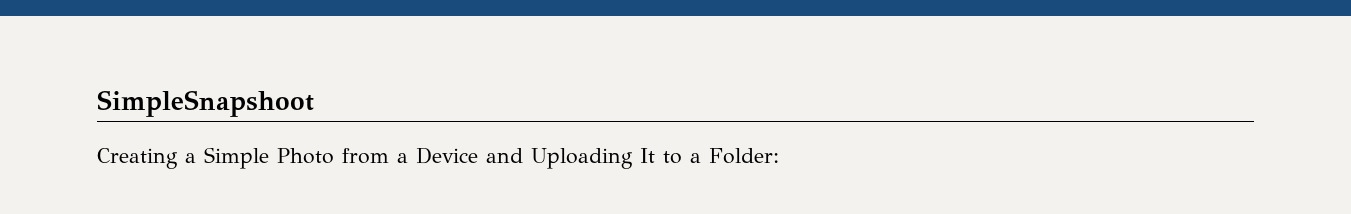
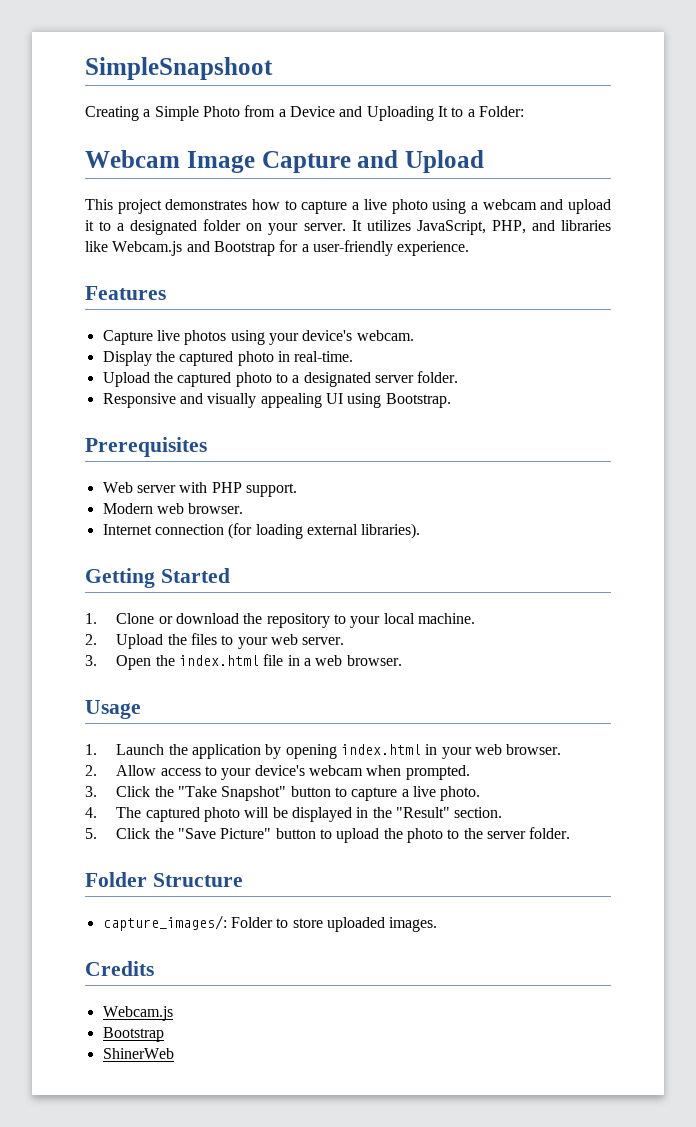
(779, 156) none -> [85,150,484,173] [85,199,611,214] [85,219,612,235] [85,240,470,256] [85,286,166,300] [102,330,414,345] [102,351,354,366] [102,371,459,387] [102,393,451,408] [85,437,207,457] [102,482,297,497] [102,503,244,514] [102,523,421,539] [85,568,230,588] [85,613,475,628] [85,633,345,649] [85,654,402,670] [85,700,141,719] [85,744,562,759] [85,765,470,780] [85,786,481,801] [85,807,503,822] [85,827,571,843] [85,872,243,887] [102,915,438,932] [85,961,154,976] [102,1006,173,1021] [102,1027,164,1042] [102,1048,174,1059] // Webcam Image Capture and Upload // This project demonstrates how to capture a live photo using a webcam and upload it to a designated folder on your server. It utilizes JavaScript, PHP, and libraries like Webcam.js and Bootstrap for a user-friendly experience. // Features // Capture live photos using your device's webcam. // Display the captured photo in real-time. // Upload the captured photo to a designated server folder. // Responsive and visually appealing UI using Bootstrap. // Prerequisites // Web server with PHP support. // Modern web browser. // Internet connection (for loading external libraries). // Getting Started // 1. Clone or download the repository to your local machine. // 2. Upload the files to your web server. // 3. Open the index.html file in a web browser. // Usage // 1. Launch the application by opening index.html in your web browser. // 2. Allow access to your device's webcam when prompted. // 3. Click the "Take Snapshot" button to capture a live photo. // 4. The captured photo will be displayed in the "Result" section. // 5. Click the "Save Picture" button to upload the photo to the server folder. // Folder Structure // capture_images/: Folder to store uploaded images. // Credits // Webcam.js // Bootstrap // ShinerWeb

